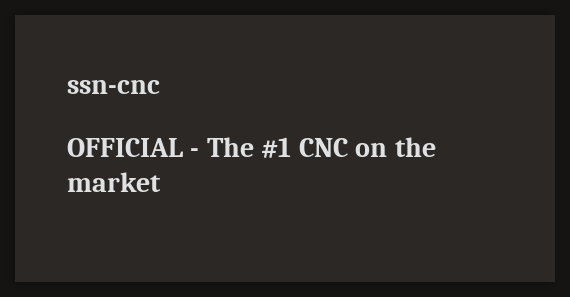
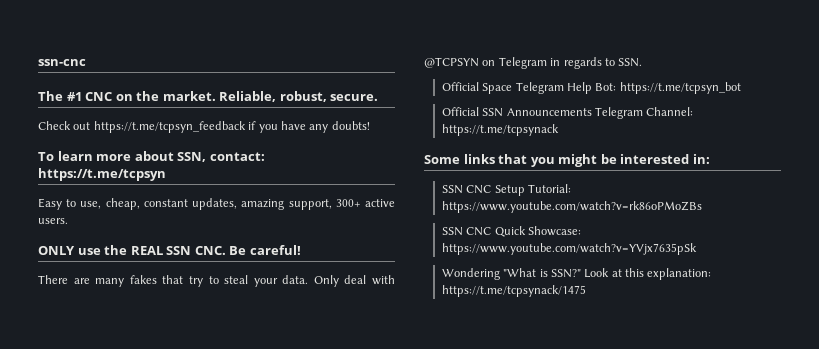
[67,138,200,157] OFFICIAL - -> (86, 62) none
[67,172,161,192] market -> [162,91,379,102] [38,121,370,133] [38,151,265,162] [38,168,166,181] [38,198,396,210] [38,218,68,224] [38,245,301,255] [38,275,395,287] [424,57,643,69] [441,82,741,94] [441,107,694,119] [441,124,559,136] [424,154,710,167] [441,184,571,196] [441,201,702,213] [441,226,581,237] [441,243,697,255] [441,268,712,280] [441,285,586,297] market. Reliable, robust, secure. // Check out https://t.me/tcpsyn_feedback if you have any doubts! // To learn more about SSN, contact: https://t.me/tcpsyn // Easy to use, cheap, constant updates, amazing support, 300+ active users. // ONLY use the REAL SSN CNC. Be careful! // There are many fakes that try to steal your data. Only deal with @TCPSYN on Telegram in regards to SSN. // Official Space Telegram Help Bot: https://t.me/tcpsyn_bot // Official SSN Announcements Telegram Channel: https://t.me/tcpsynack // Some links that you might be interested in: // SSN CNC Setup Tutorial: https://www.youtube.com/watch?v=rk86oPMoZBs // SSN CNC Quick Showcase: https://www.youtube.com/watch?v=YVjx7635pSk // Wondering "What is SSN?" Look at this explanation: https://t.me/tcpsynack/1475

